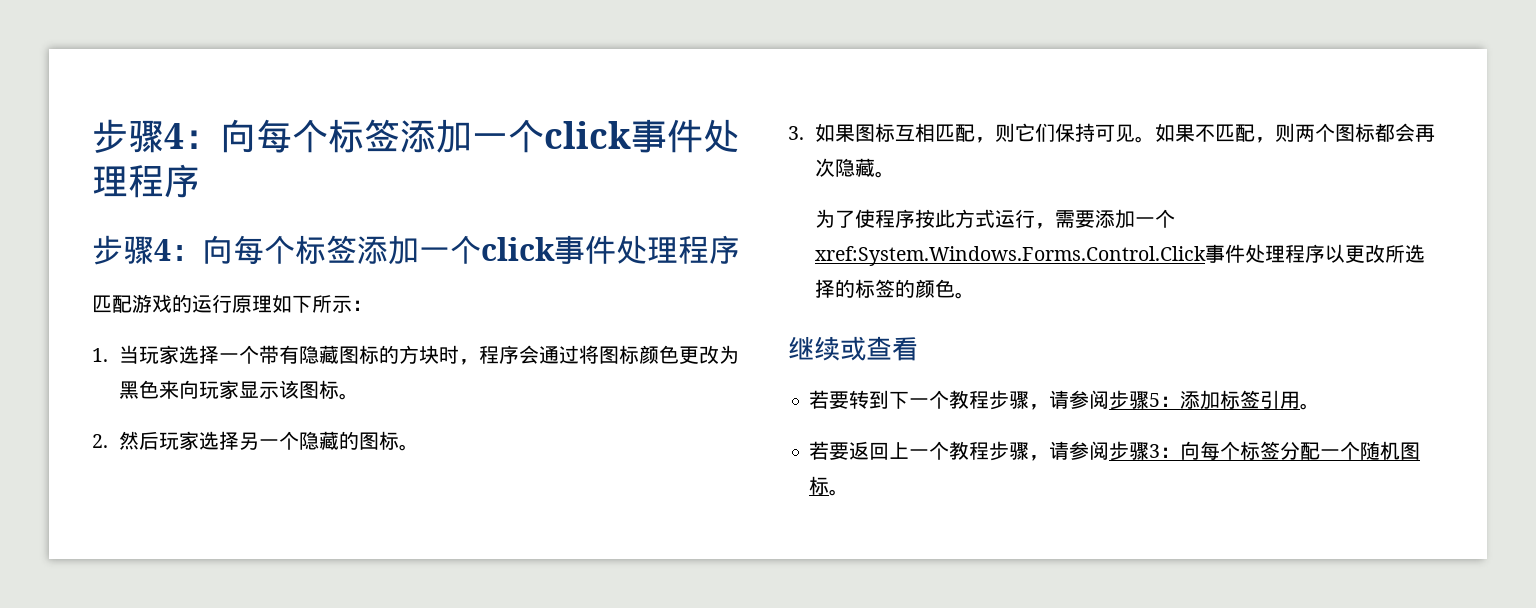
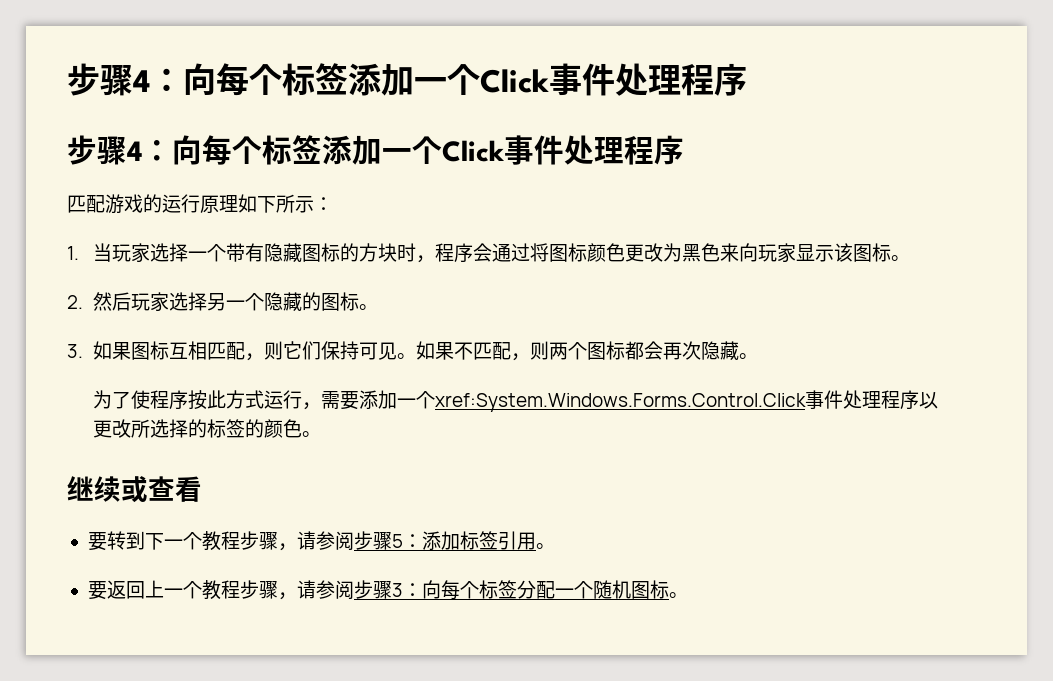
[92,119,631,153] 步骤4：向每个标签添加一个click -> [67,63,549,96] 步骤4：向每个标签添加一个Click
[481,237,555,261] click -> [442,140,505,162] Click
[809,390,830,409] 若 -> (202, 489) none
[809,441,830,460] 若 -> (555, 546) none

